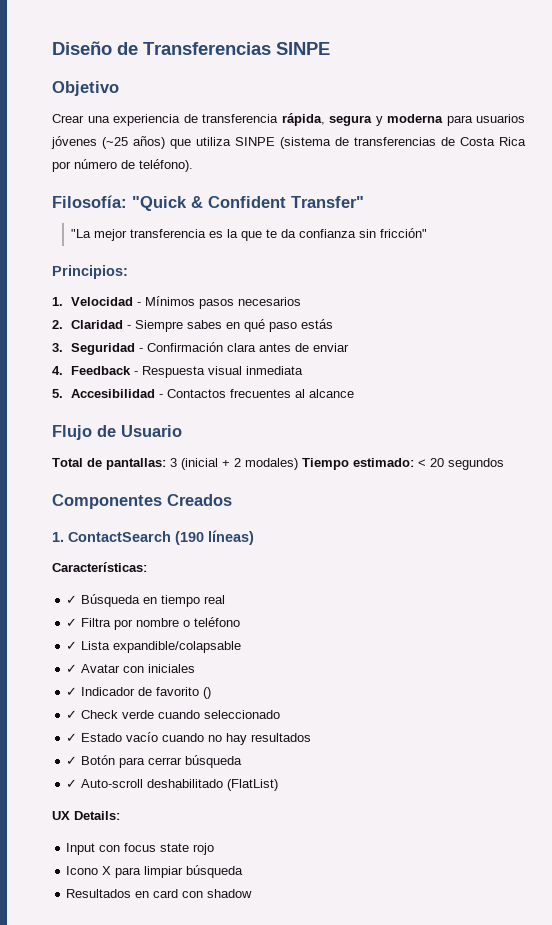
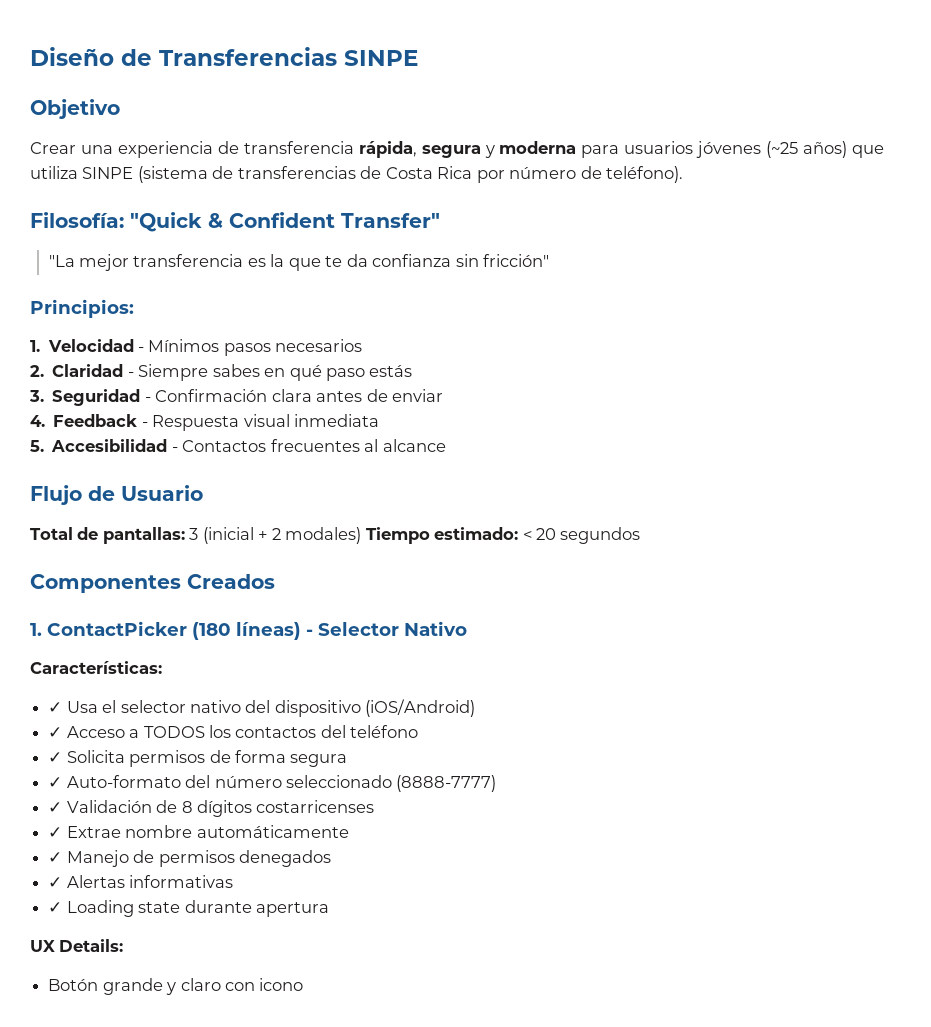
[68,531,204,545] ContactSearch (190 -> [47,621,231,640] ContactPicker (180
(254, 537) none -> [306,621,467,636] - Selector Nativo
[81,594,226,607] [66,617,241,630] [66,641,242,653] [66,664,196,673] [66,687,212,699] [66,710,281,719] [66,732,312,745] [66,755,243,768] [66,779,279,791] [52,811,120,820] [66,843,215,855] [66,865,244,878] [66,889,253,898] Búsqueda en tiempo real // ✓ Filtra por nombre o teléfono // ✓ Lista expandible/colapsable // ✓ Avatar con iniciales // ✓ Indicador de favorito () // ✓ Check verde cuando seleccionado // ✓ Estado vacío cuando no hay resultados // ✓ Botón para cerrar búsqueda // ✓ Auto-scroll deshabilitado (FlatList) // UX Details: // Input con focus state rojo // Icono X para limpiar búsqueda // Resultados en card con shadow -> [66,699,476,717] [48,725,419,738] [48,750,348,767] [48,775,497,792] [48,800,375,817] [48,825,349,838] [48,850,331,867] [48,875,234,888] [48,900,329,917] [30,939,124,952] [48,978,304,995] Usa el selector nativo del dispositivo (iOS/Android) // ✓ Acceso a TODOS los contactos del teléfono // ✓ Solicita permisos de forma segura // ✓ Auto-formato del número seleccionado (8888-7777) // ✓ Validación de 8 dígitos costarricenses // ✓ Extrae nombre automáticamente // ✓ Manejo de permisos denegados // ✓ Alertas informativas // ✓ Loading state durante apertura // UX Details: // Botón grande y claro con icono

